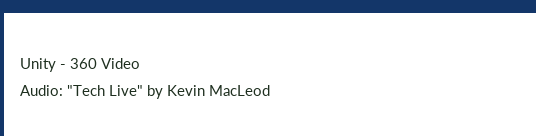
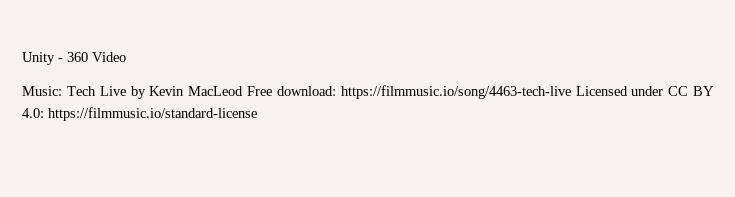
[20,85,270,99] Audio: "Tech Live" by Kevin MacLeod -> [22,85,715,99] [22,107,257,121] Music: Tech Live by Kevin MacLeod Free download: https://filmmusic.io/song/4463-tech-live Licensed under CC BY 4.0: https://filmmusic.io/standard-license

